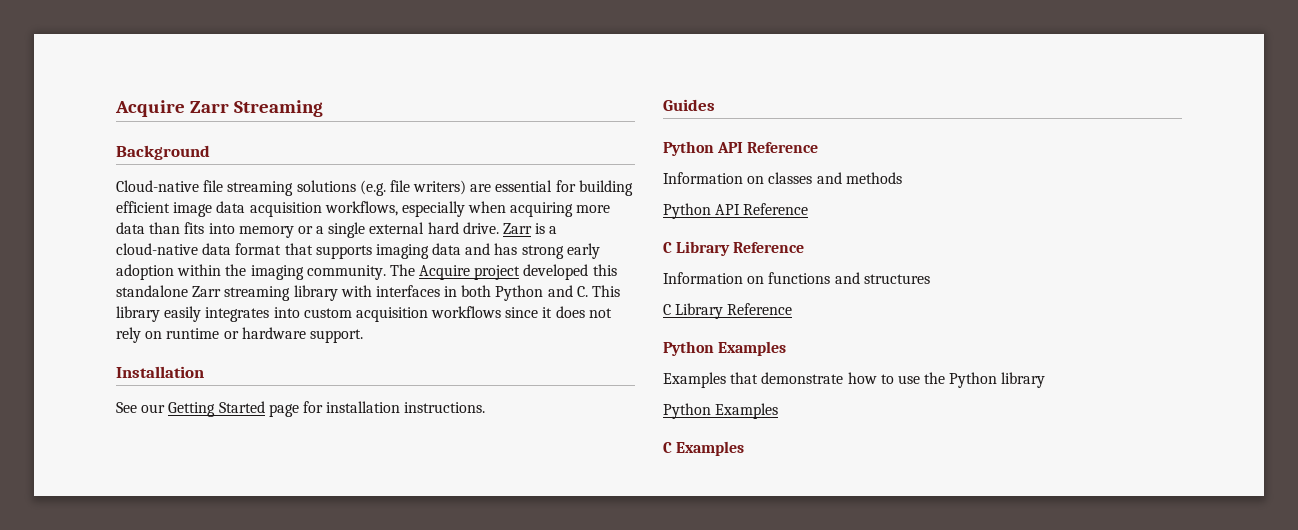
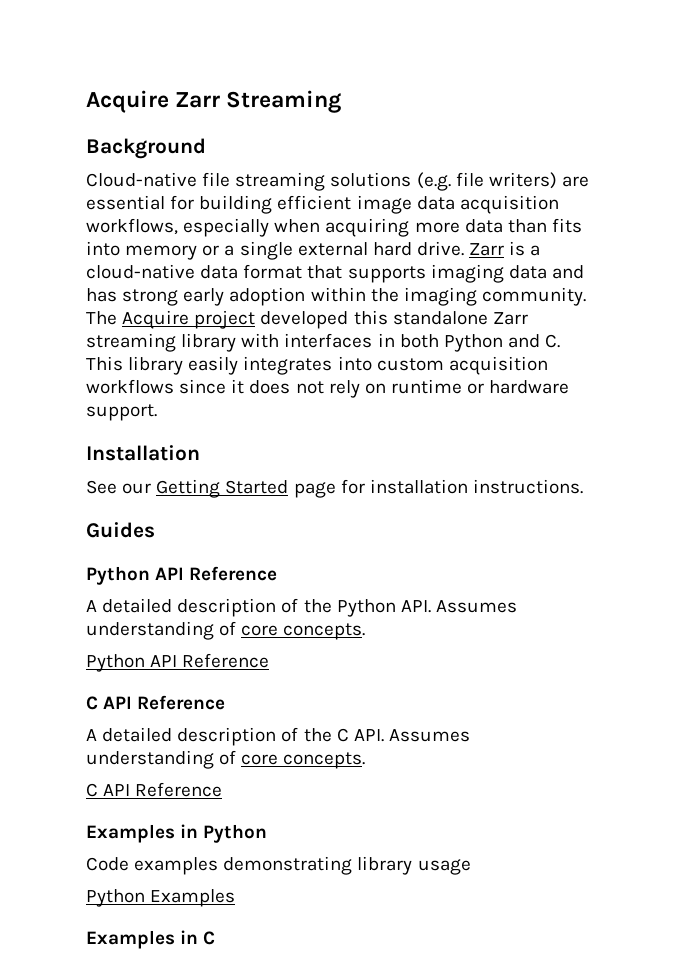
[663,172,902,184] Information on classes and methods -> [86,598,517,617] [86,621,366,640] A detailed description of the Python API. Assumes understanding of core concepts.
[676,241,805,256] [663,272,930,284] [663,303,793,319] [663,341,787,356] [663,372,1046,388] [663,403,779,419] [663,441,745,456] Library Reference // Information on functions and structures // C Library Reference // Python Examples // Examples that demonstrate how to use the Python library // Python Examples // C Examples -> [103,695,226,710] [86,727,470,746] [86,750,366,769] [86,782,223,797] [86,824,268,843] [86,856,471,875] [86,889,236,907] [86,930,216,949] API Reference // A detailed description of the C API. Assumes understanding of core concepts. // C API Reference // Examples in Python // Code examples demonstrating library usage // Python Examples // Examples in C

